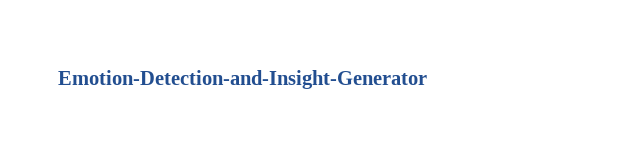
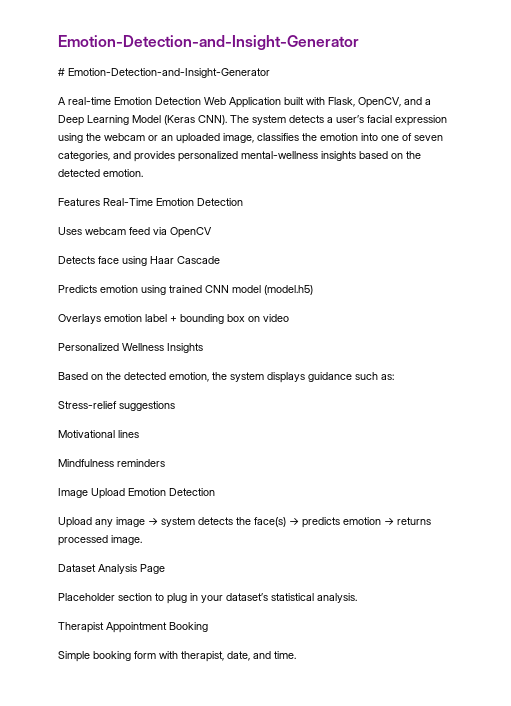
[58,70,427,89] Emotion-Detection-and-Insight-Generator -> [58,35,359,50] [58,68,270,78] [58,97,431,108] [58,115,447,126] [58,133,443,144] [58,151,421,162] [58,169,143,177] [58,198,243,206] [58,227,212,238] [58,256,220,266] [58,285,313,295] [58,314,289,324] [58,343,203,353] [58,372,394,383] [58,401,175,411] [58,430,139,438] [58,459,165,467] [58,488,215,499] [58,517,431,528] [58,535,142,546] [58,564,165,574] [58,593,357,604] [58,622,208,633] [58,651,296,662] Emotion-Detection-and-Insight-Generator // # Emotion-Detection-and-Insight-Generator // A real-time Emotion Detection Web Application built with Flask, OpenCV, and a Deep Learning Model (Keras CNN). The system detects a user’s facial expression using the webcam or an uploaded image, classifies the emotion into one of seven categories, and provides personalized mental-wellness insights based on the detected emotion. // Features Real-Time Emotion Detection // Uses webcam feed via OpenCV // Detects face using Haar Cascade // Predicts emotion using trained CNN model (model.h5) // Overlays emotion label + bounding box on video // Personalized Wellness Insights // Based on the detected emotion, the system displays guidance such as: // Stress-relief suggestions // Motivational lines // Mindfulness reminders // Image Upload Emotion Detection // Upload any image → system detects the face(s) → predicts emotion → returns processed image. // Dataset Analysis Page // Placeholder section to plug in your dataset’s statistical analysis. // Therapist Appointment Booking // Simple booking form with therapist, date, and time.

